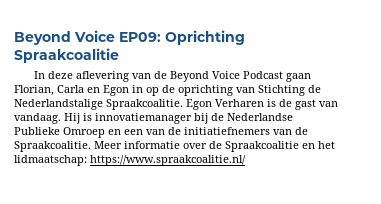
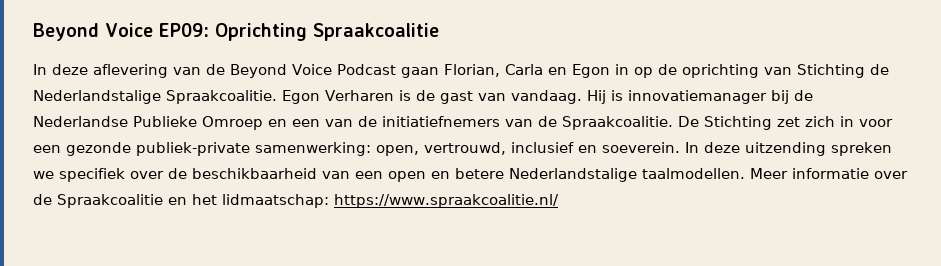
(91, 146) none -> [678,116,893,130] [33,142,892,156] [33,168,745,182] De Stichting zet zich in voor een gezonde publiek-private samenwerking: open, vertrouwd, inclusief en soeverein. In deze uitzending spreken we specifiek over de beschikbaarheid van een open en betere Nederlandstalige taalmodellen.

